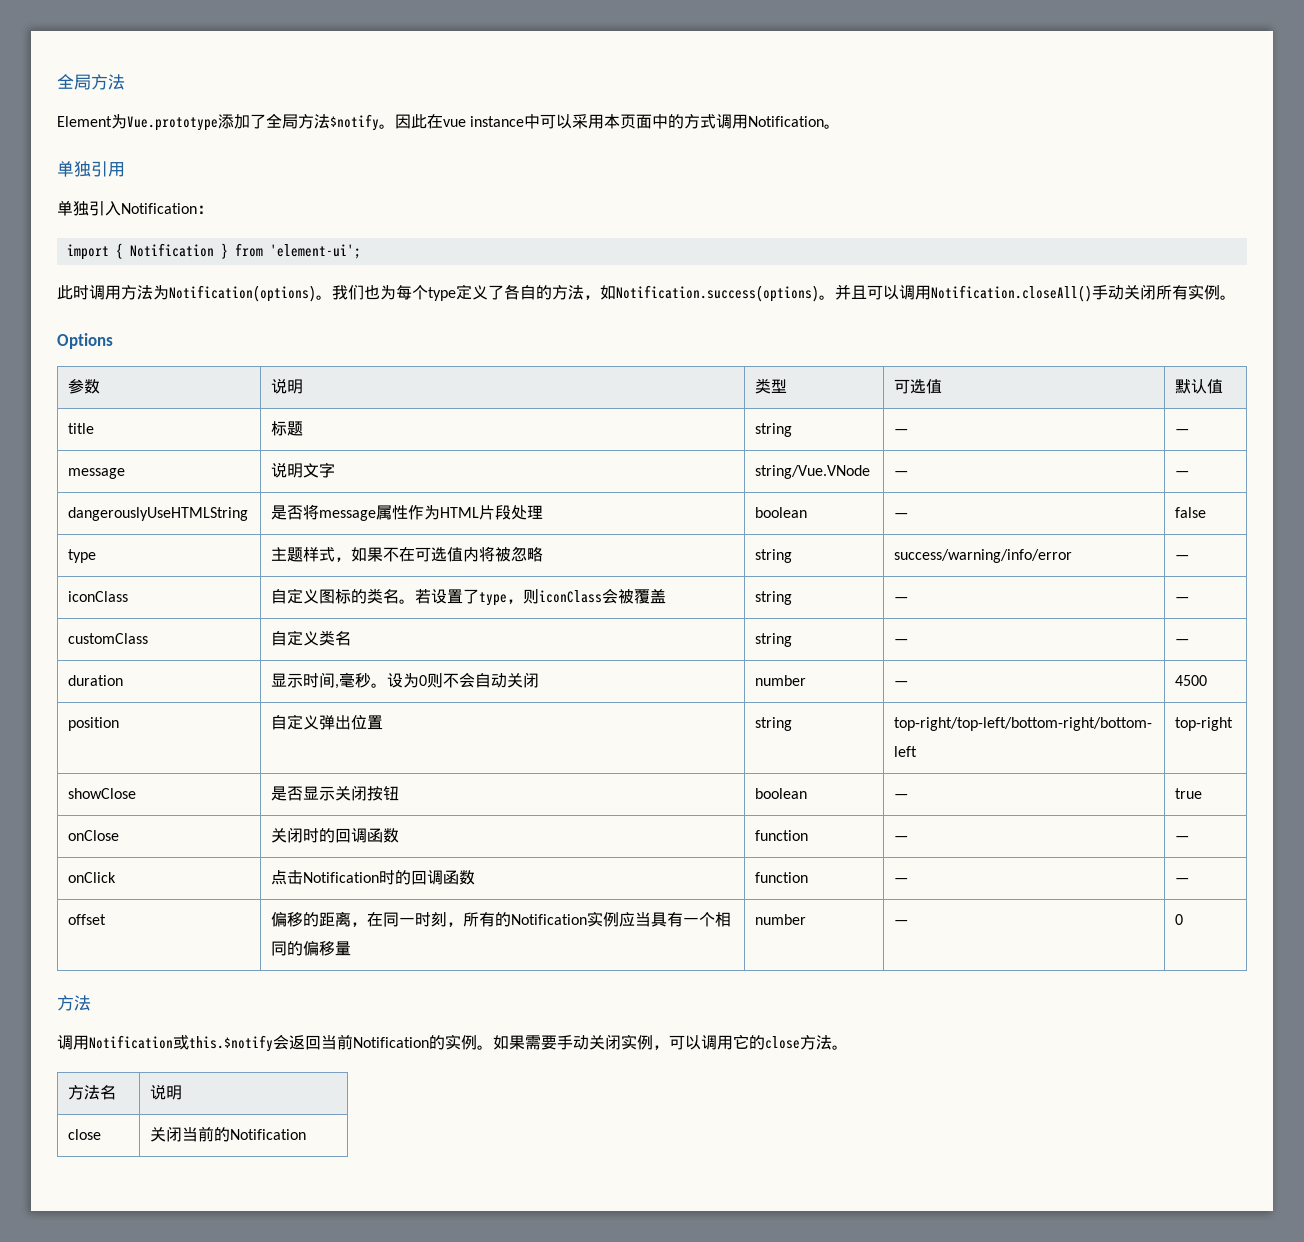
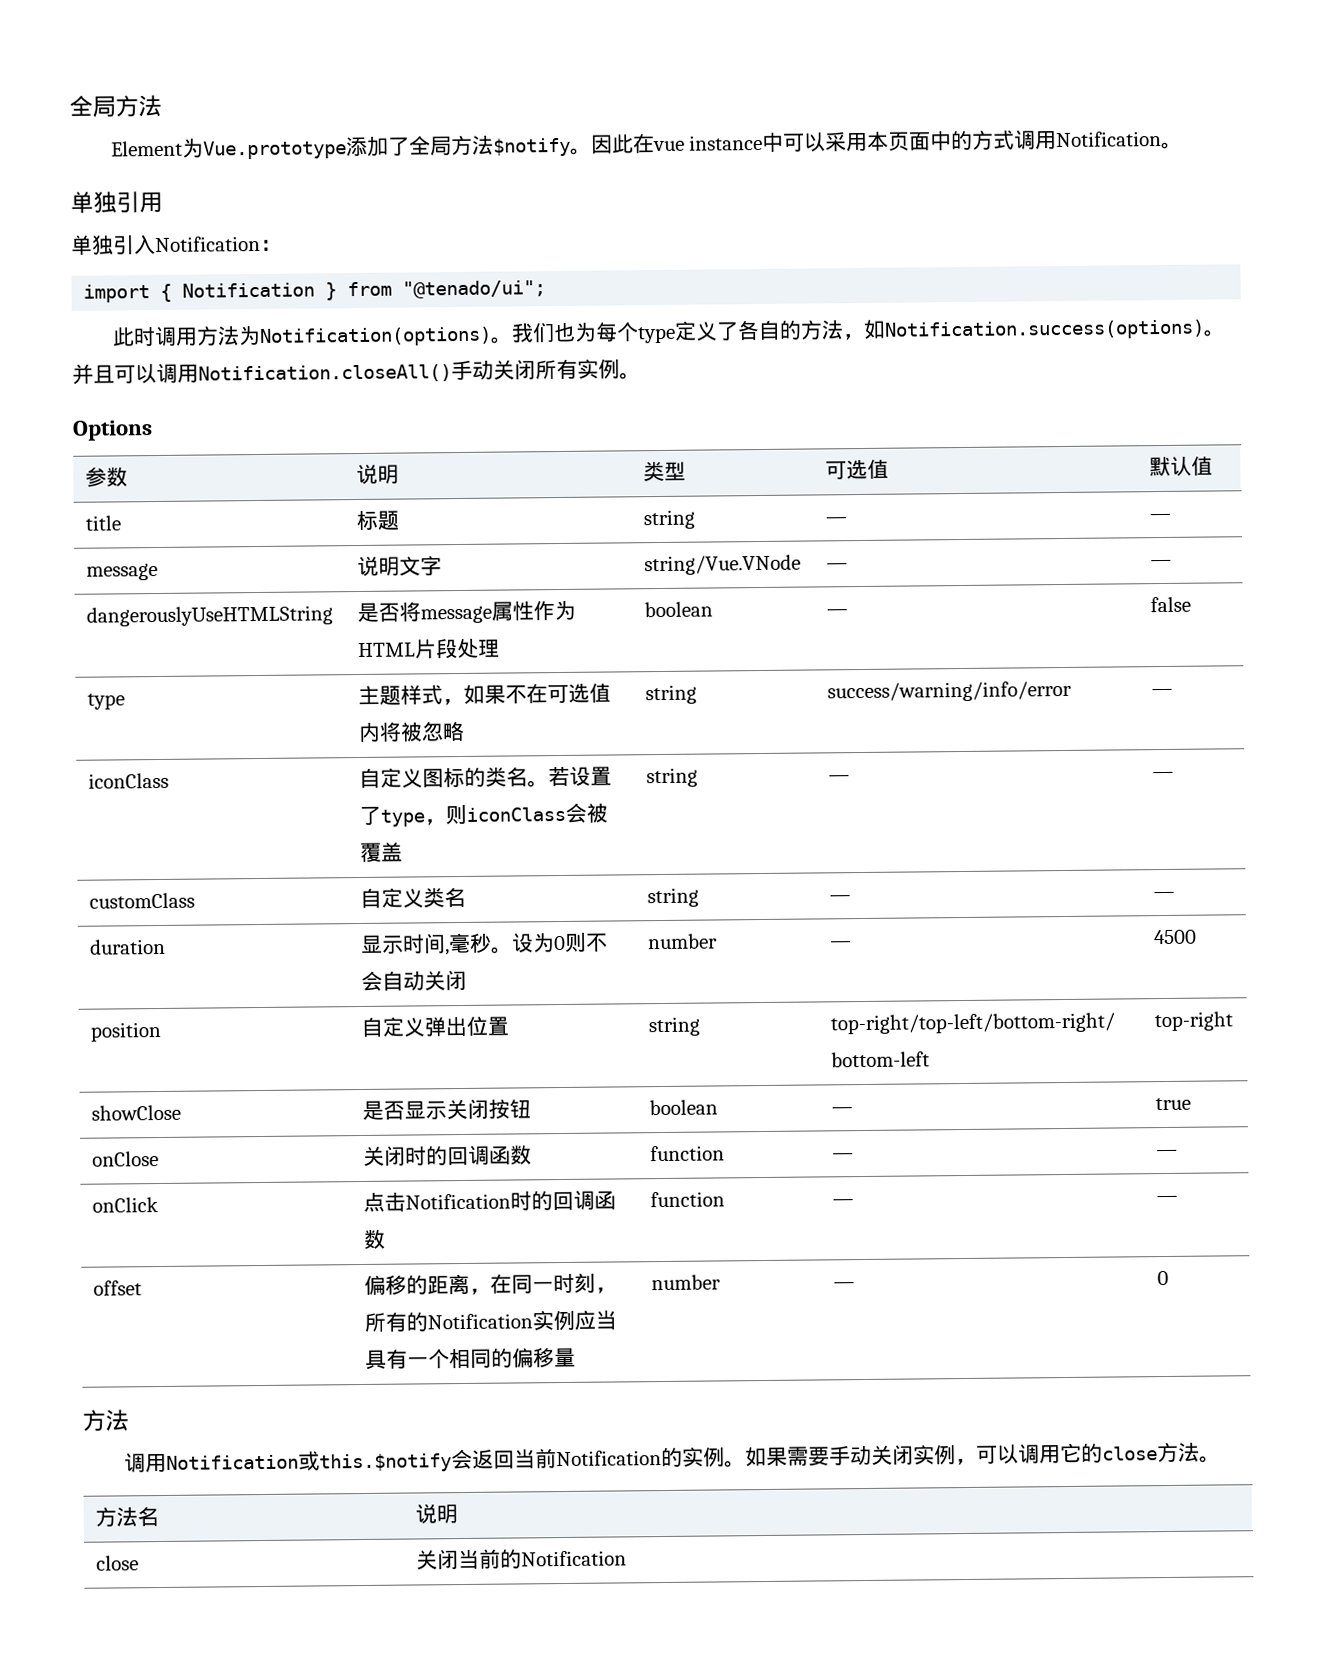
[269,244,361,259] 'element-ui'; -> [402,280,547,299] "@tenado/ui";

